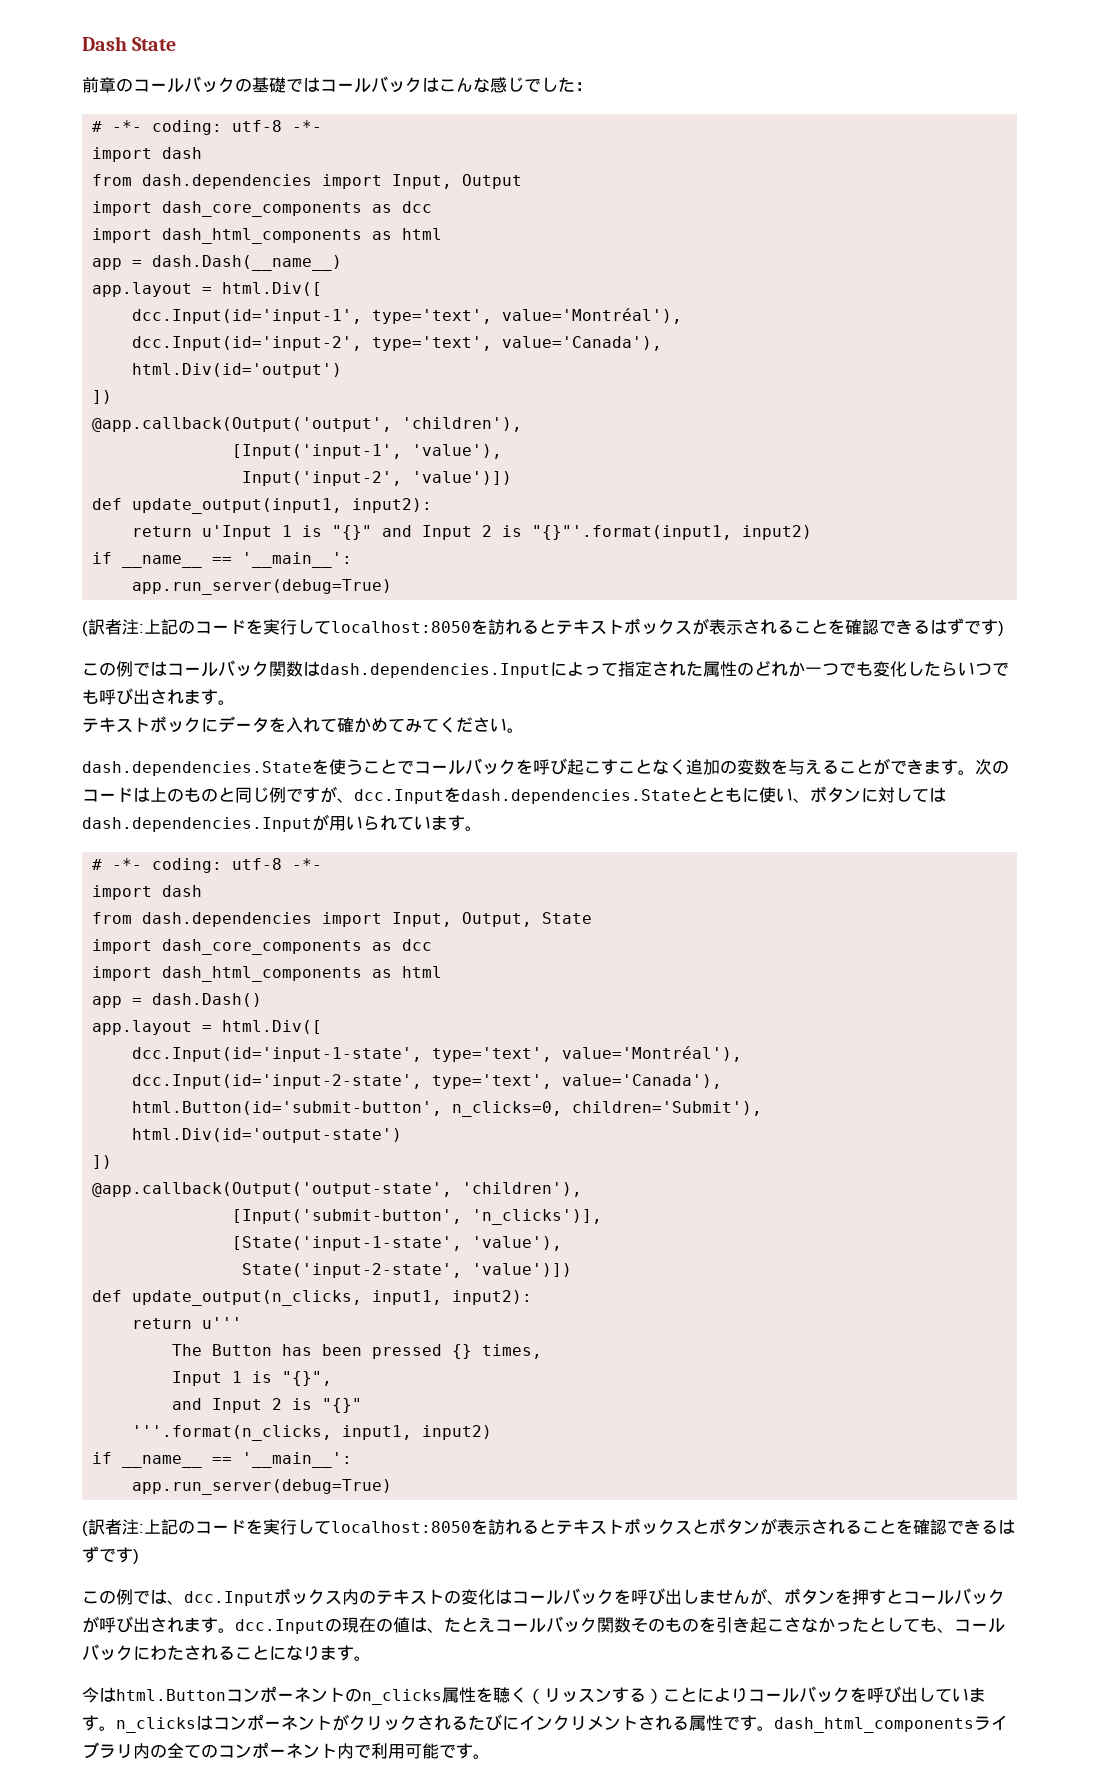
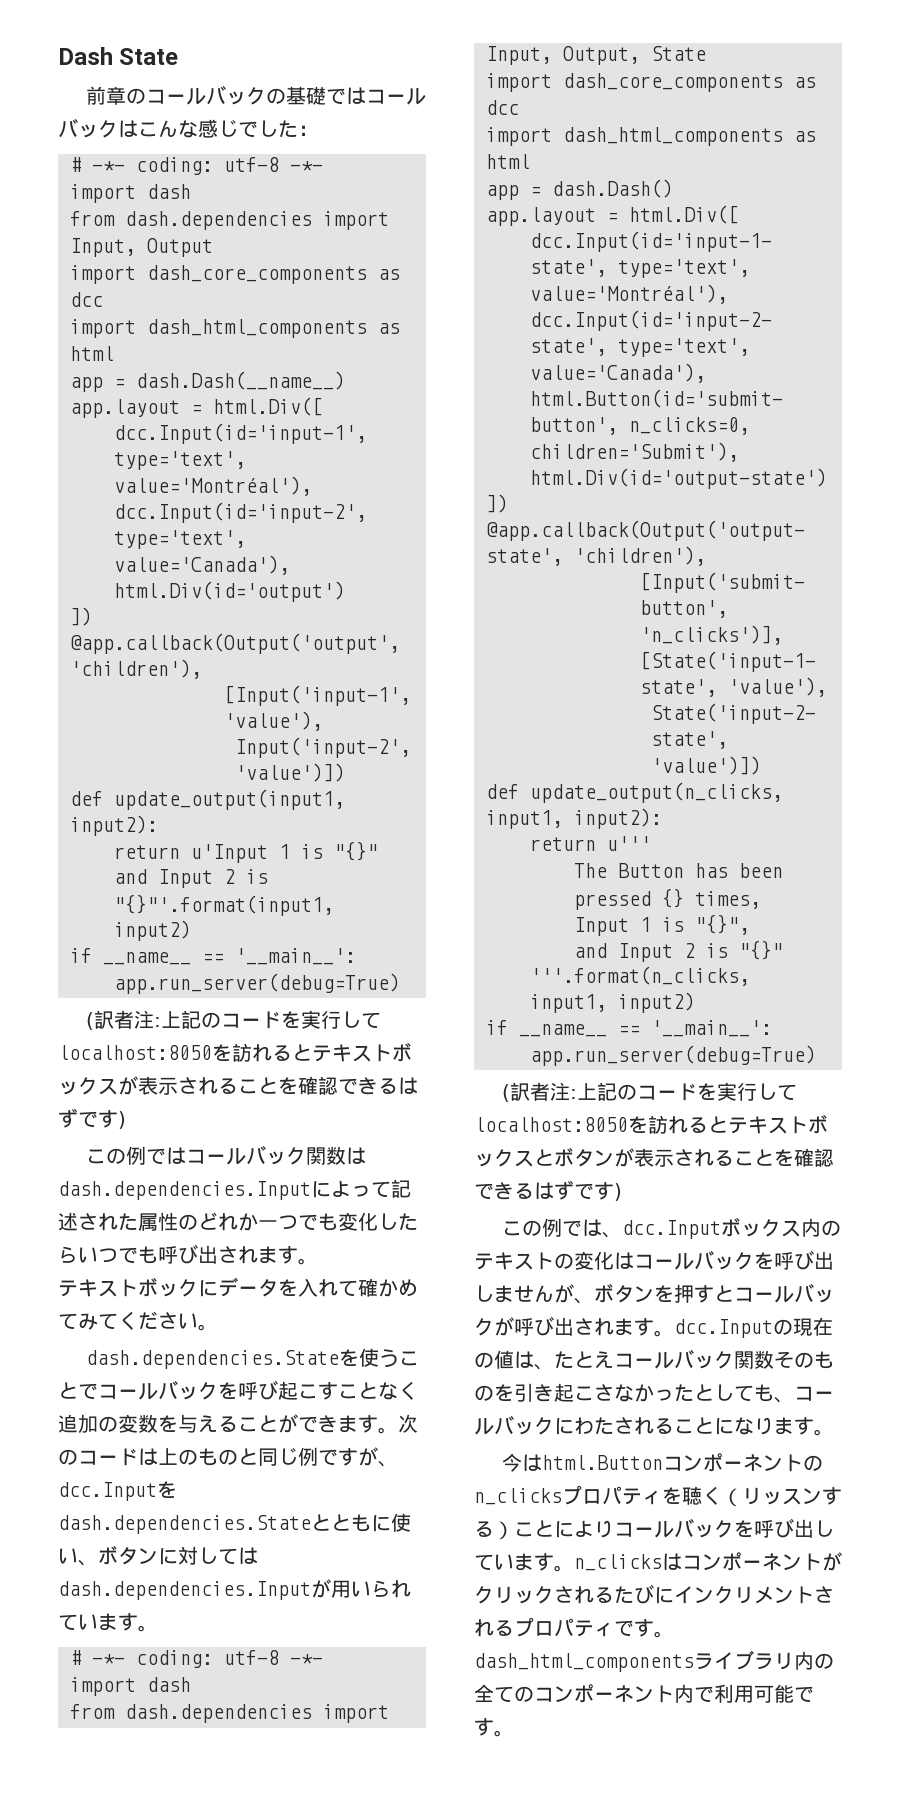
[618,661,652,677] 指定 -> [391,1179,411,1198] [58,1212,78,1231] 記述
[442,1687,476,1703] 属性 -> [562,1485,662,1505] プロパティ
[689,1715,723,1731] 属性 -> [514,1617,614,1637] プロパティ

